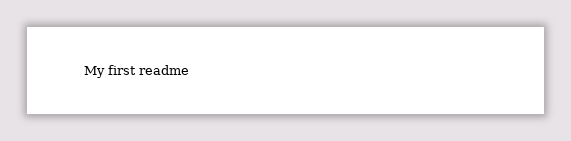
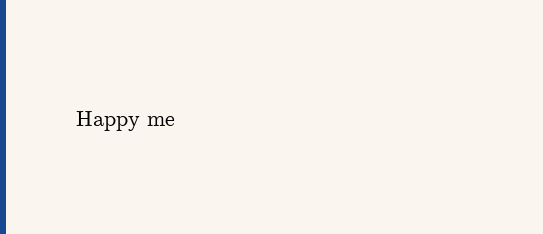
[84,65,189,78] My first readme -> [76,111,175,131] Happy me

